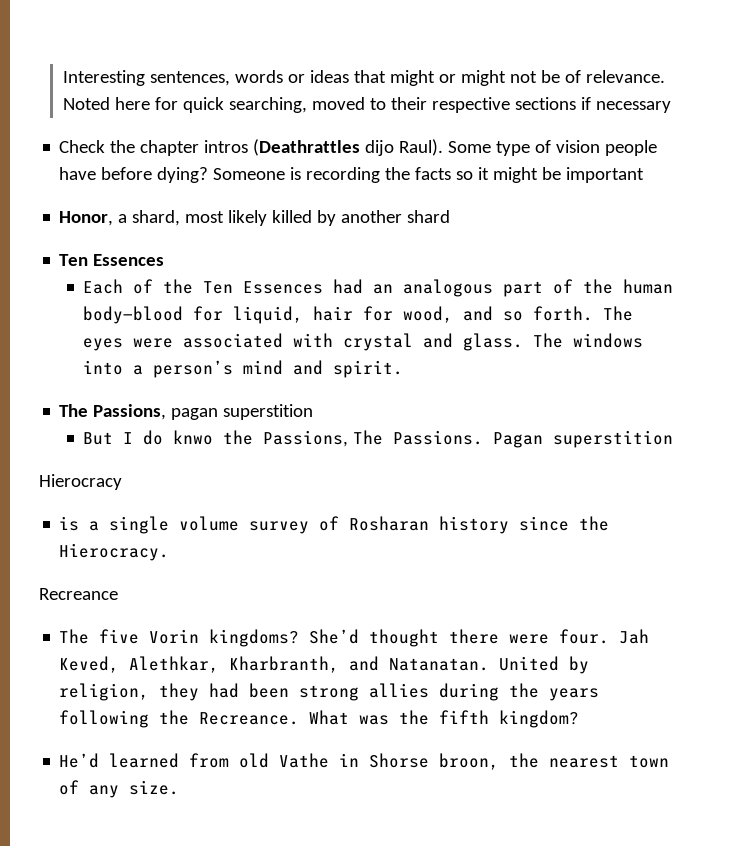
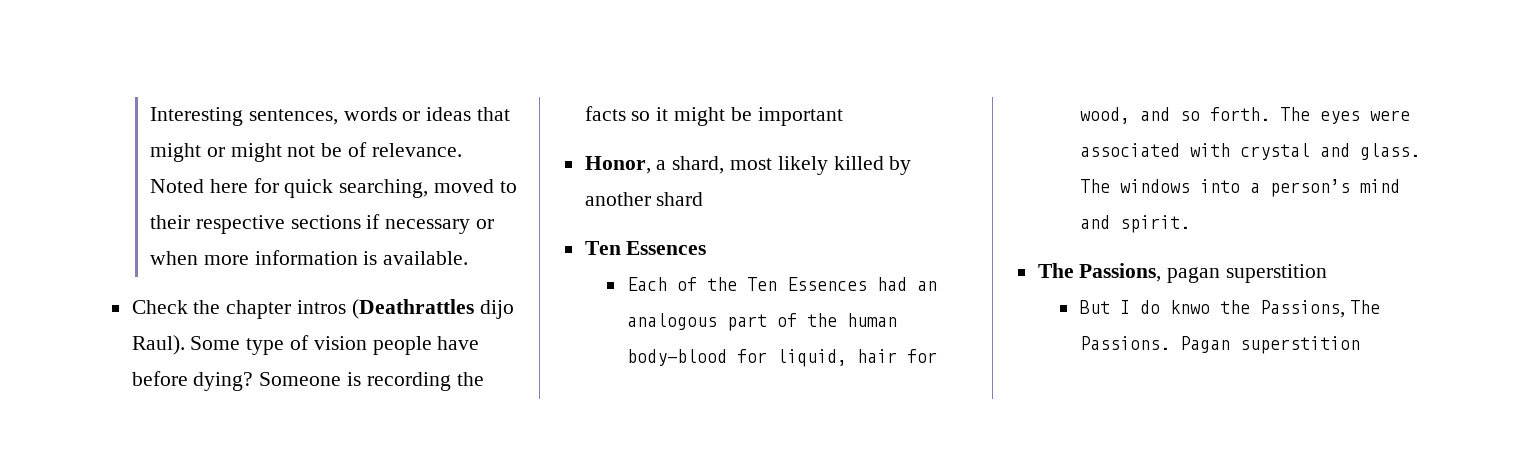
(672, 107) none -> [475,219,494,229] [149,250,469,265] or when more information is available.
[39,474,122,490] [59,516,610,534] [59,543,170,561] [39,588,118,600] [59,629,650,647] [59,656,590,674] [59,683,600,701] [59,710,580,728] [59,753,670,770] [59,780,180,798] // Hierocracy // is a single volume survey of Rosharan history since the Hierocracy. // Recreance // The five Vorin kingdoms? She’d thought there were four. Jah Keved, Alethkar, Kharbranth, and Natanatan. United by religion, they had been strong allies during the years following the Recreance. What was the fifth kingdom? // He’d learned from old Vathe in Shorse broon, the nearest town of any size. -> (1360, 345) none

